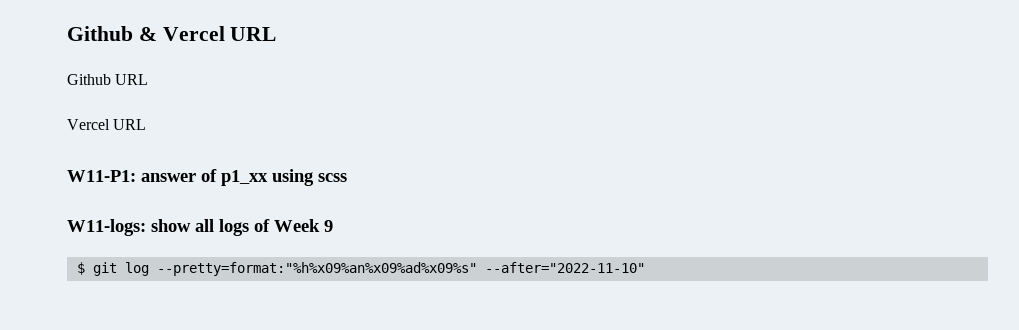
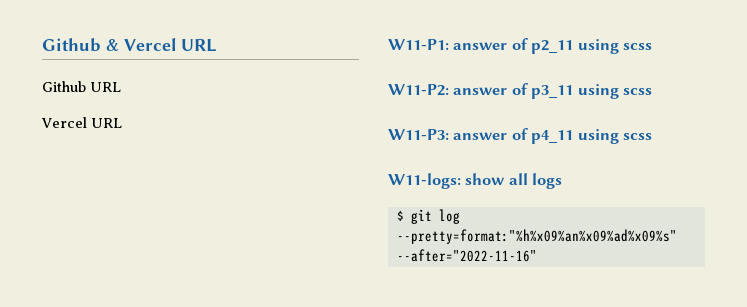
[221,170,268,186] p1_xx -> [531,39,653,54] [388,83,653,99] [388,128,574,144] p2_11 using scss // W11-P2: answer of p3_11 using scss // W11-P3: answer of p4_11
[254,219,333,232] of Week 9 -> (563, 181) none
[484,262,645,273] --after="2022-11-10" -> [396,249,537,262] --after="2022-11-16"

